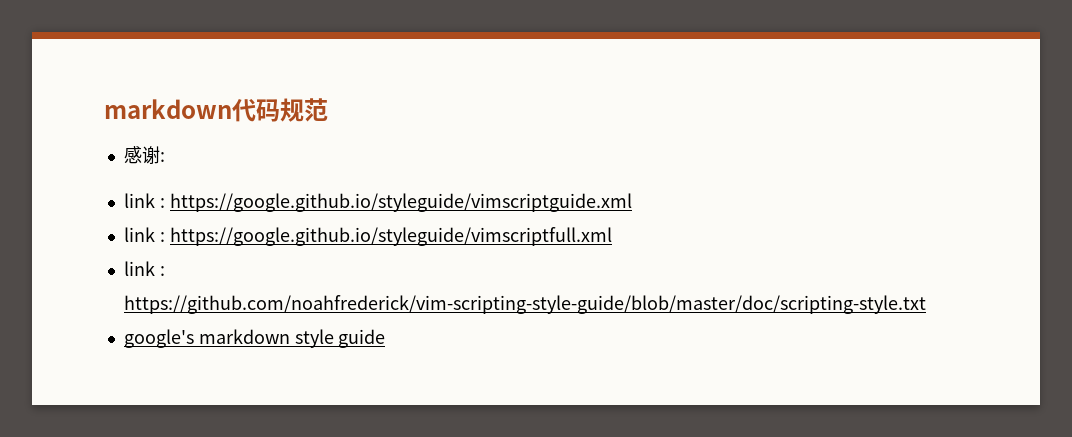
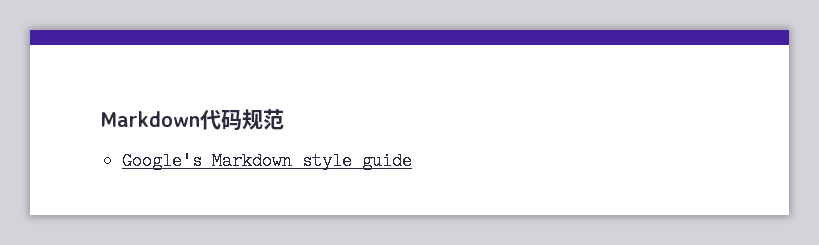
[104,99,232,119] markdown -> [100,111,200,127] Markdown
[123,146,165,164] [123,193,632,212] [123,227,612,246] [123,261,165,276] [123,295,926,314] [123,329,290,348] 感谢: // link : https://google.github.io/styleguide/vimscriptguide.xml // link : https://google.github.io/styleguide/vimscriptfull.xml // link : https://github.com/noahfrederick/vim-scripting-style-guide/blob/master/doc/scripting-style.txt // google's markdown -> [122,152,292,170] Google's Markdown

